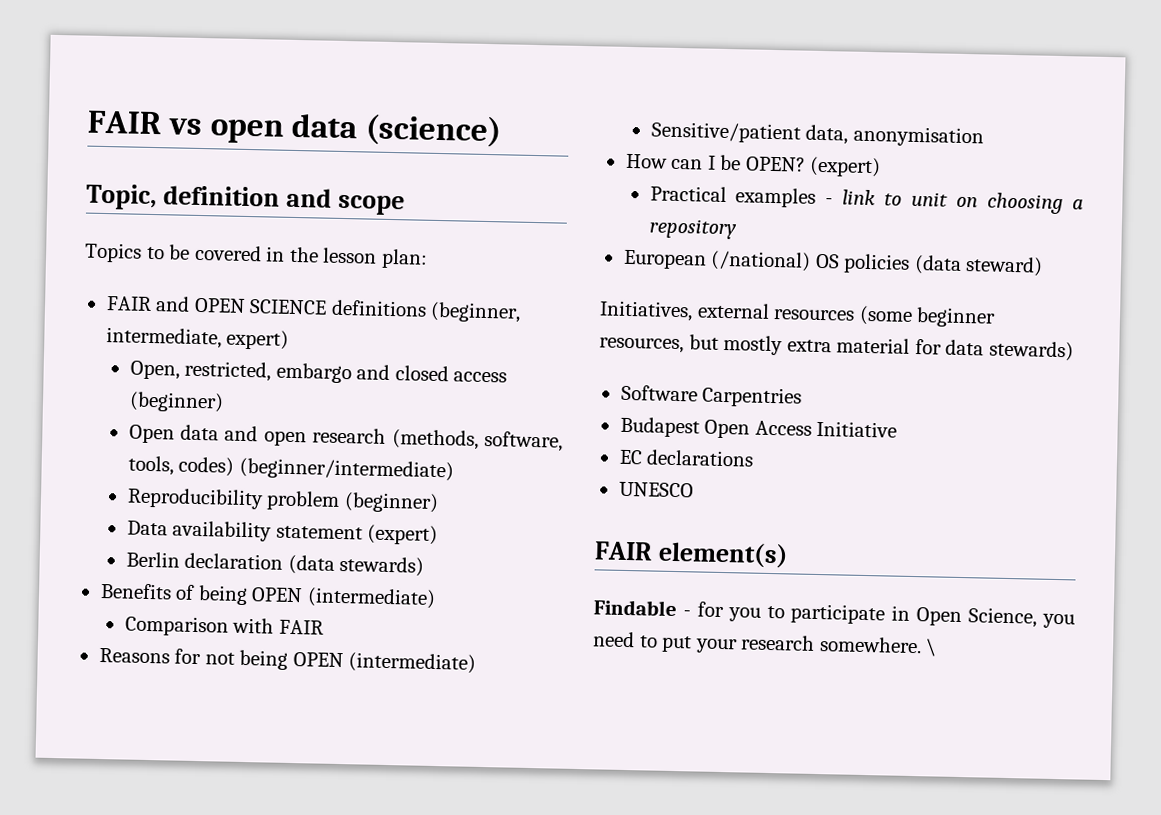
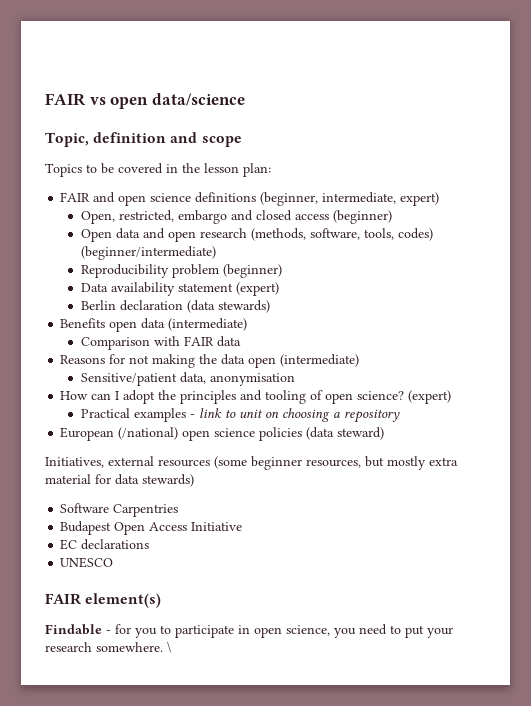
[291,113,503,148] data (science) -> [151,93,245,106] data/science
[193,297,328,315] OPEN SCIENCE -> [118,193,192,206] open science
[175,584,304,606] of being OPEN -> [109,318,166,332] open data
(324, 627) none -> [216,336,241,347] data
[239,649,344,670] being OPEN -> [152,354,277,368] making the data open
[720,154,806,172] be OPEN? -> [123,390,405,404] adopt the principles and tooling of open science?
[814,253,840,269] OS -> [182,428,256,441] open science
[916,607,1038,628] Open Science, -> [254,625,330,638] open science,

